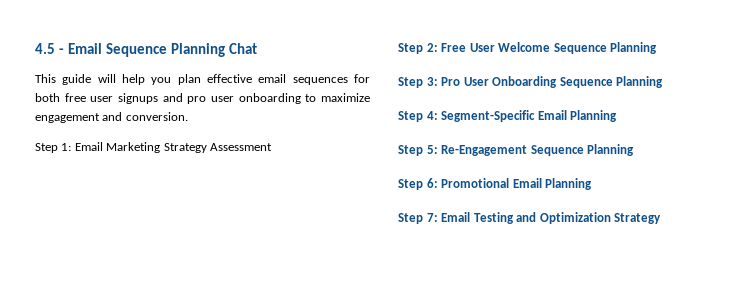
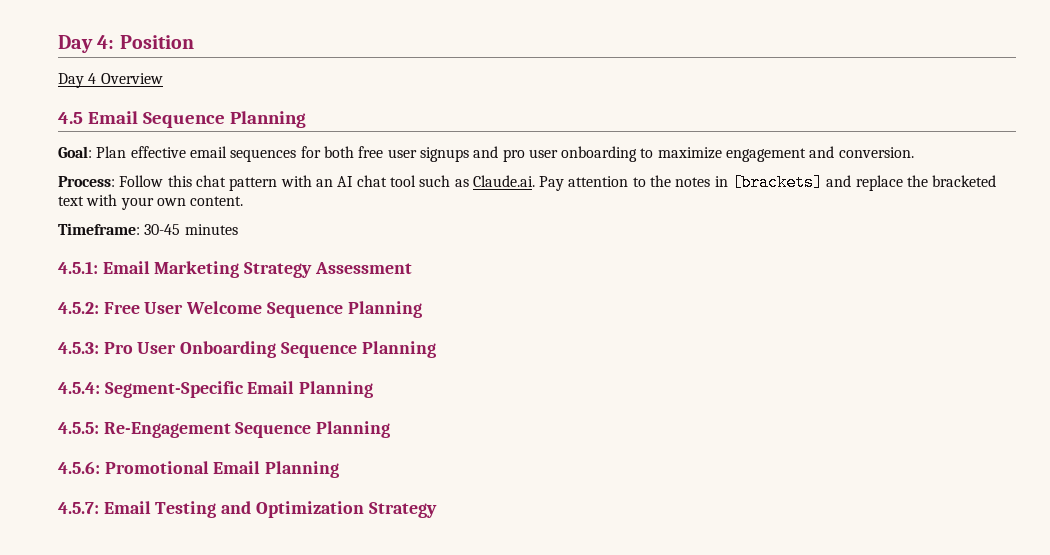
[35,43,257,57] [35,74,201,85] 4.5 - Email Sequence Planning Chat // This guide will help you plan -> [58,35,194,53] [58,73,163,88] [58,111,306,128] [58,146,127,158] Day 4: Position // Day 4 Overview // 4.5 Email Sequence Planning // Goal: Plan
[35,143,72,153] Step 1: -> [58,174,997,191] [58,194,244,210] [58,223,238,235] [58,261,98,274] Process: Follow this chat pattern with an AI chat tool such as Claude.ai. Pay attention to the notes in [brackets] and replace the bracketed text with your own content. // Timeframe: 30-45 minutes // 4.5.1:
[398,43,438,54] Step 2: -> [58,302,99,314] 4.5.2:
[398,77,438,88] Step 3: -> [58,342,99,354] 4.5.3:
[398,111,438,122] Step 4: -> [58,382,100,394] 4.5.4:
[398,145,438,156] Step 5: -> [58,422,99,434] 4.5.5:
[398,178,438,190] Step 6: -> [58,461,100,474] 4.5.6:
[398,213,438,224] Step 7: -> [58,502,99,514] 4.5.7:

